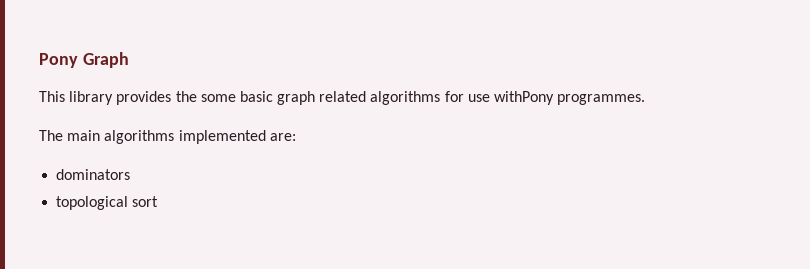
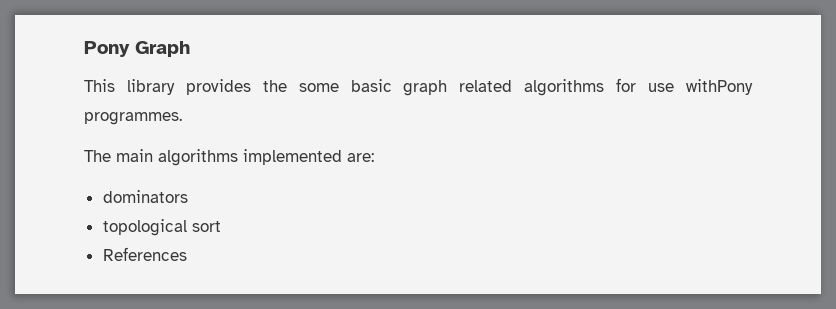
(159, 201) none -> [102,247,187,261] // References

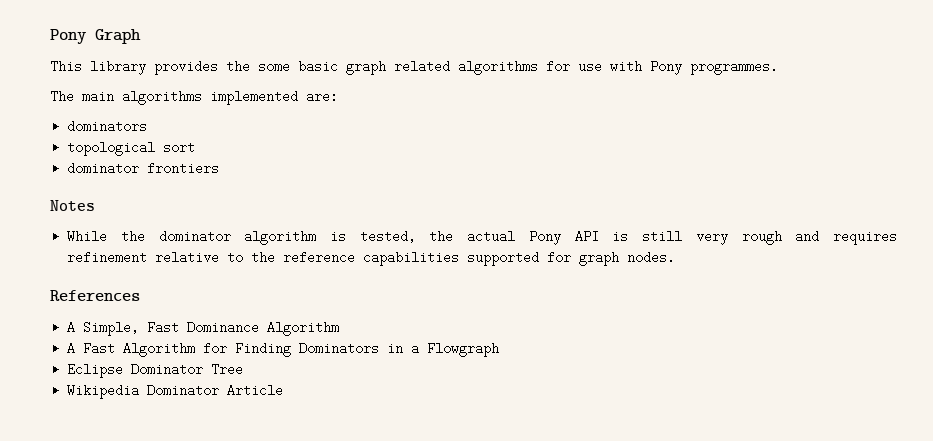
[686,79,753,95] withPony -> [610,60,682,75] with Pony
[102,247,187,261] References -> [67,162,220,175] [50,200,95,211] [67,230,898,245] [67,251,676,266] [50,290,140,301] [67,321,340,336] [67,342,500,357] [67,363,244,378] [67,384,284,399] dominator frontiers // Notes // While the dominator algorithm is tested, the actual Pony API is still very rough and requires refinement relative to the reference capabilities supported for graph nodes. // References // A Simple, Fast Dominance Algorithm // A Fast Algorithm for Finding Dominators in a Flowgraph // Eclipse Dominator Tree // Wikipedia Dominator Article

